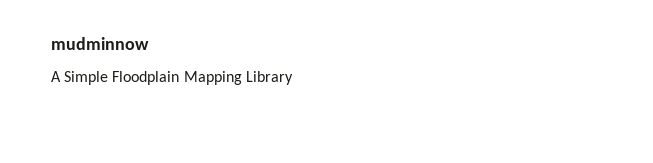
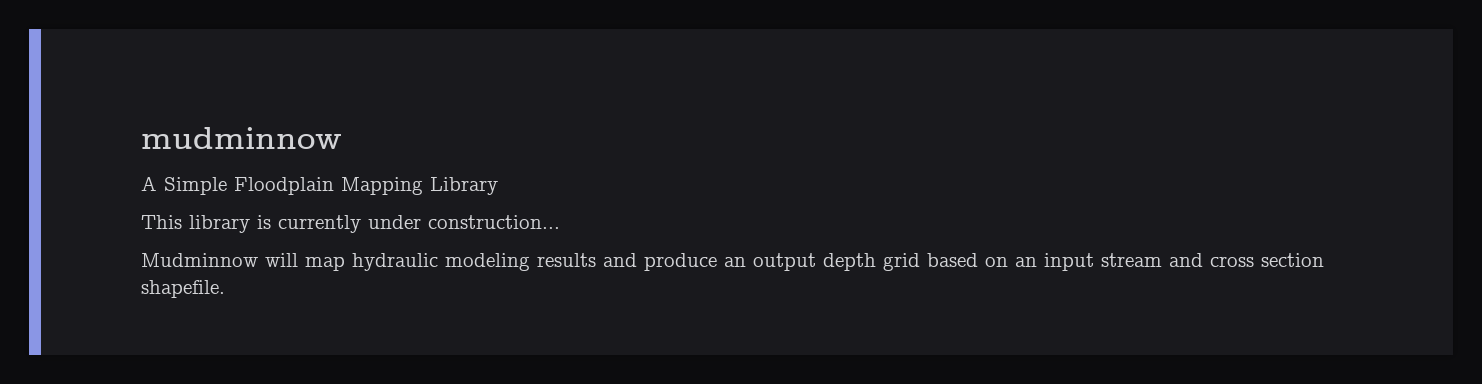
(293, 78) none -> [141,215,560,233] [141,253,1324,271] [141,280,225,298] // This library is currently under construction... // Mudminnow will map hydraulic modeling results and produce an output depth grid based on an input stream and cross section shapefile.

